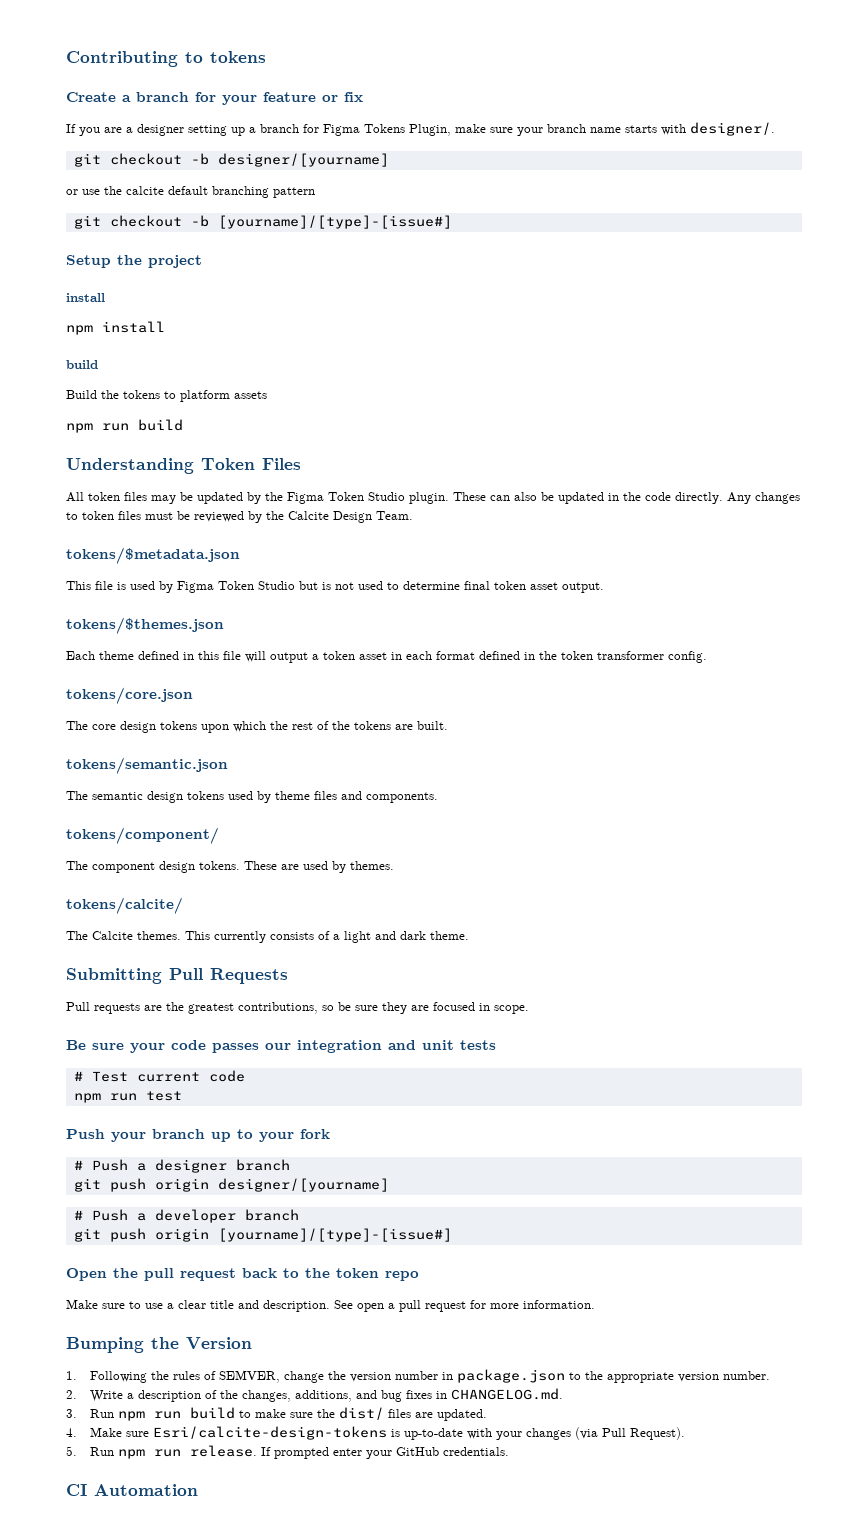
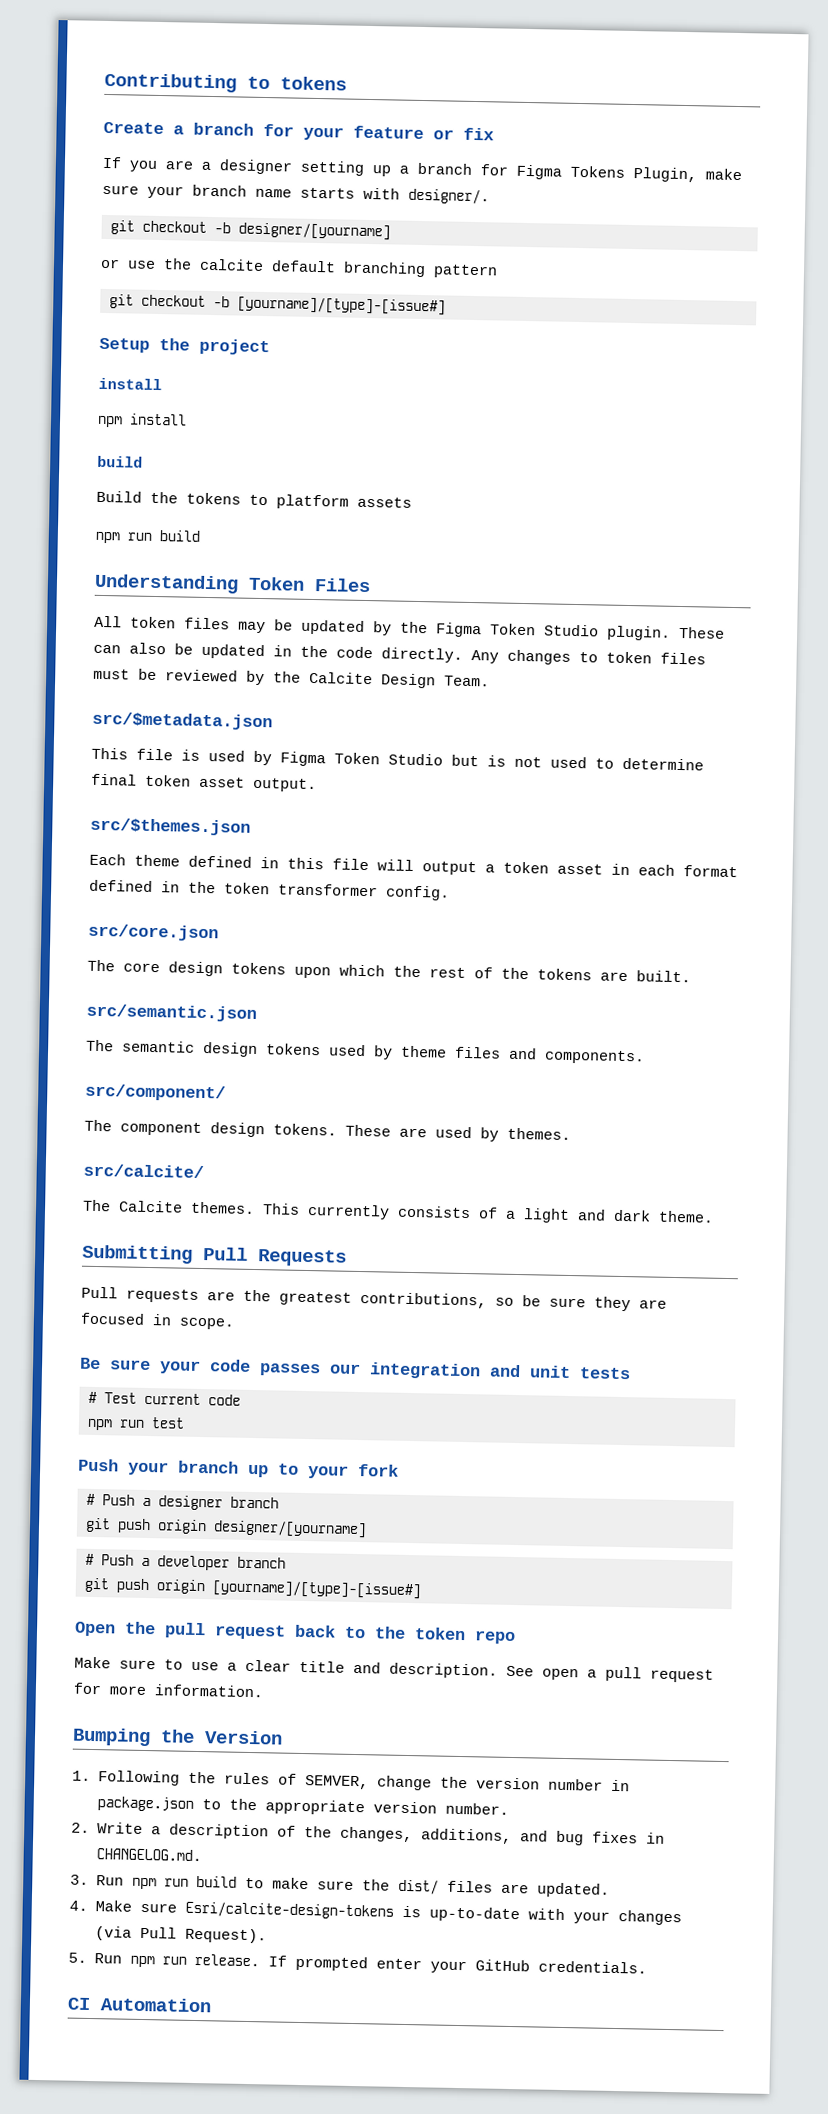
[66,547,240,564] tokens/$metadata.json -> [92,711,273,731] src/$metadata.json
[66,617,224,634] tokens/$themes.json -> [90,817,251,836] src/$themes.json
[66,687,193,704] tokens/core.json -> [88,923,219,942] src/core.json
[66,757,228,774] tokens/semantic.json -> [86,1003,257,1023] src/semantic.json
[66,827,219,844] tokens/component/ -> [85,1083,226,1102] src/component/
[66,897,183,914] tokens/calcite/ -> [83,1163,204,1179] src/calcite/

